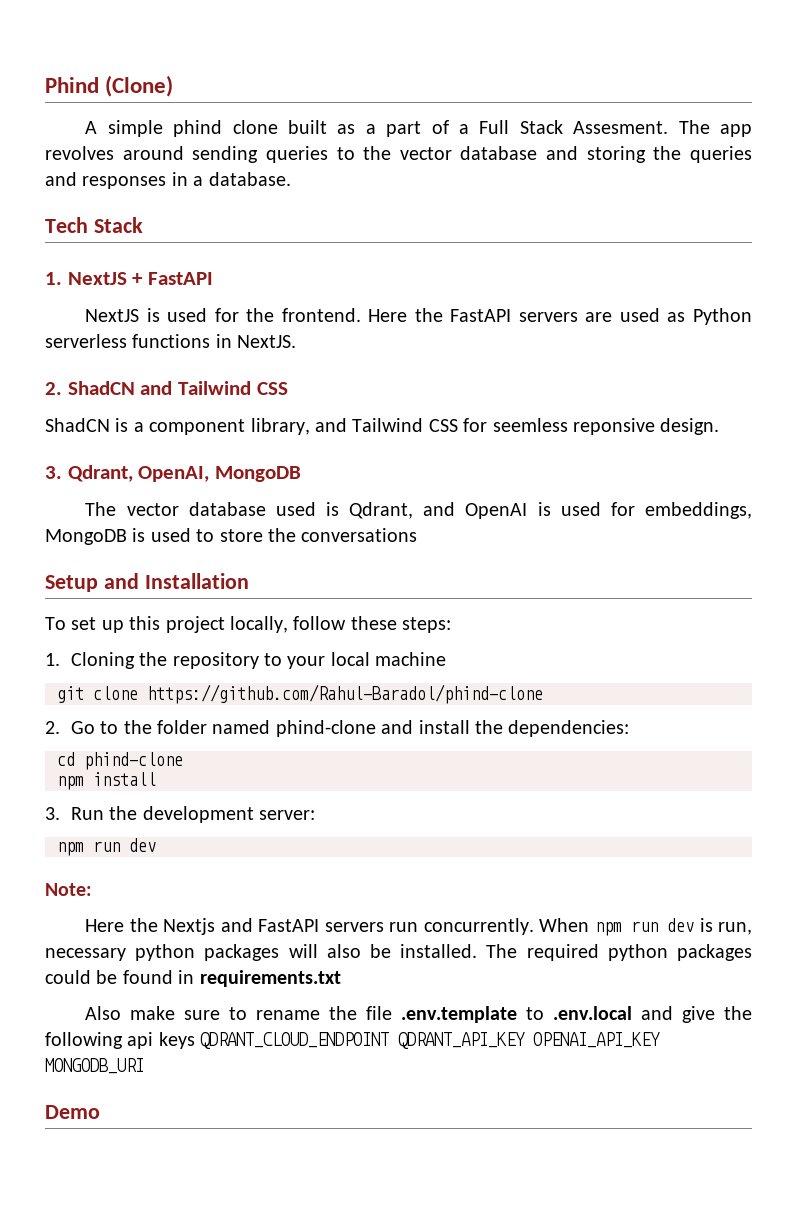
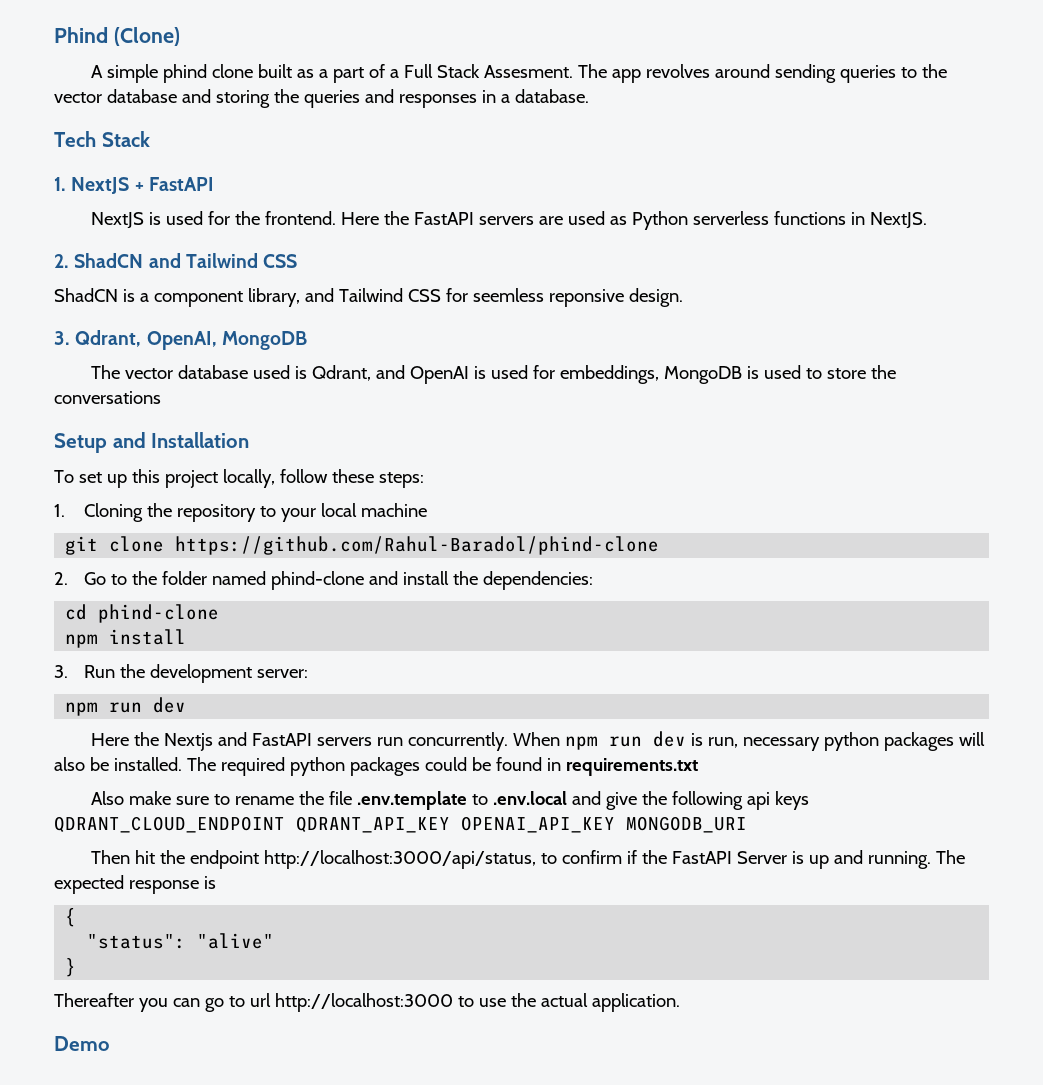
[45,883,92,896] // Note: -> (187, 705) none
(144, 1066) none -> [90,850,965,869] [54,875,216,894] [65,908,77,927] [87,933,275,949] [65,958,77,977] [54,993,680,1012] // Then hit the endpoint http://localhost:3000/api/status, to confirm if the FastAPI Server is up and running. The expected response is // { // "status": "alive" // } // Thereafter you can go to url http://localhost:3000 to use the actual application.

